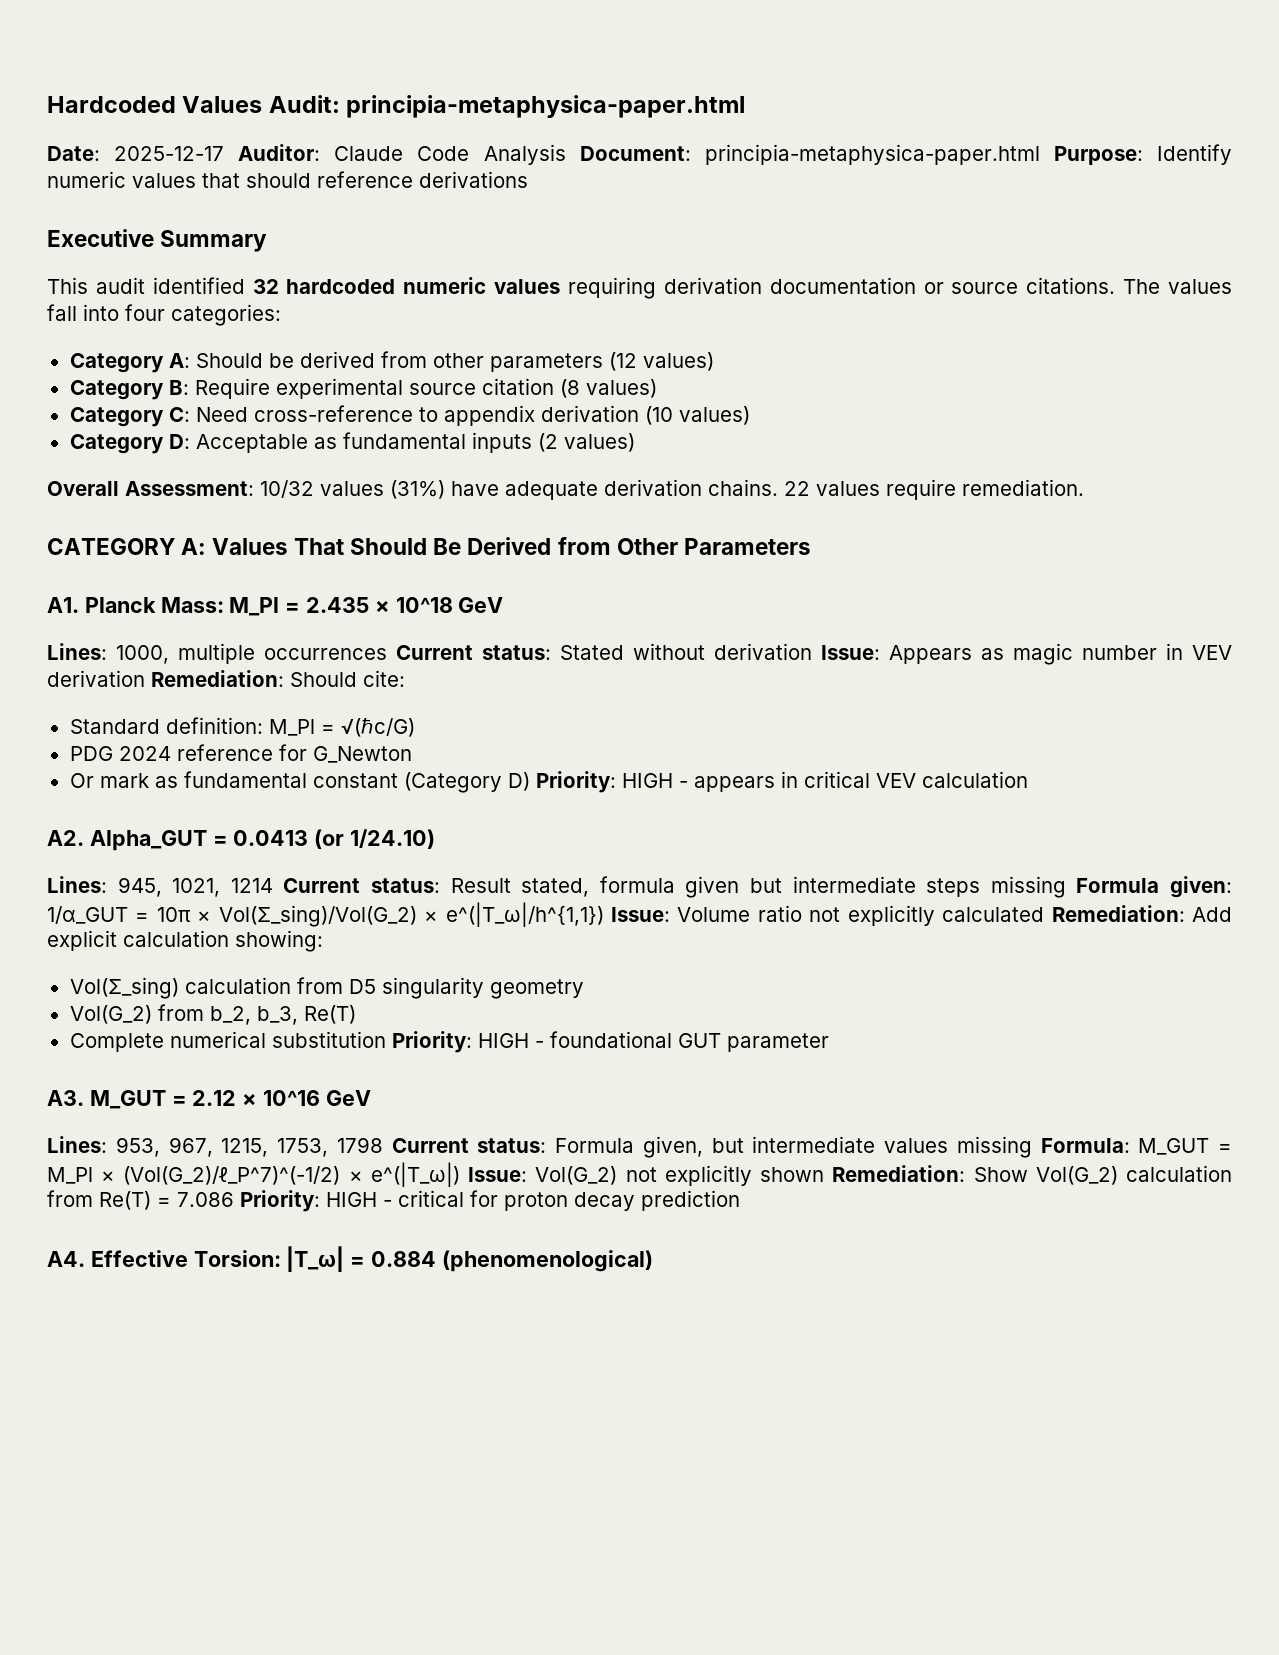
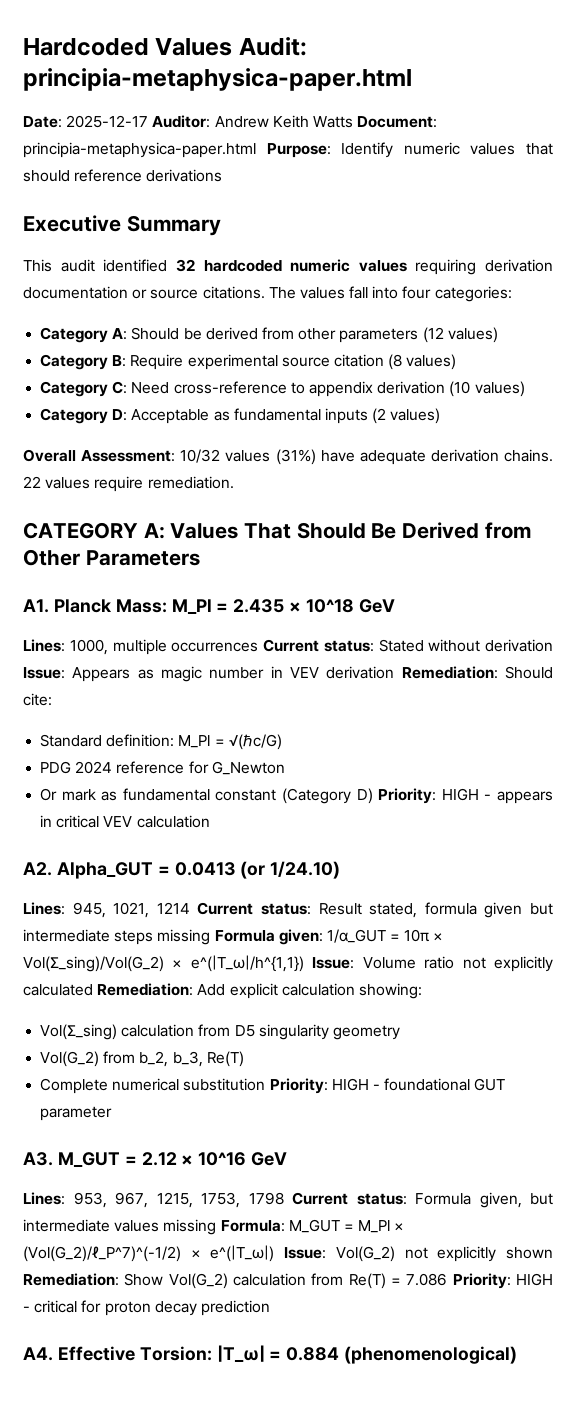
[334,144,566,165] Claude Code Analysis -> [214,115,353,128] Andrew Keith Watts

